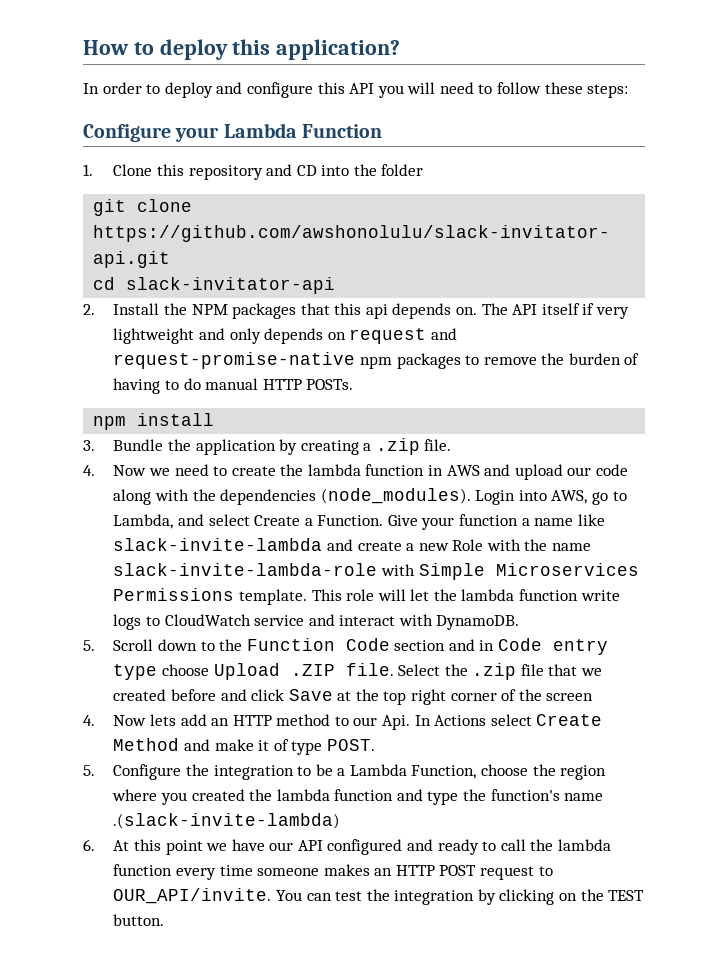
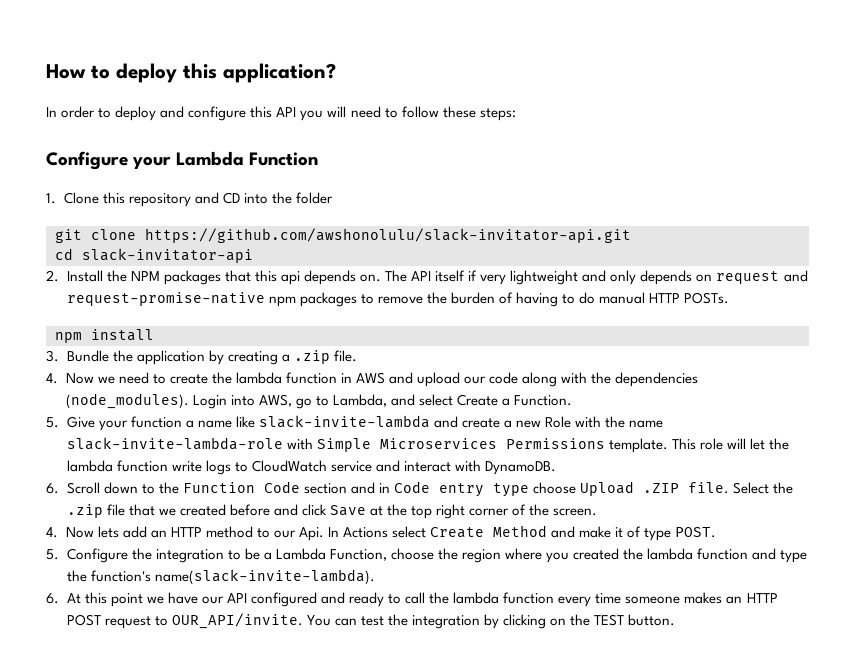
(384, 520) none -> [46,417,59,428] // 5.
[83,640,95,651] 5. -> [46,483,59,494] 6.
[546,693,594,701] screen -> [553,508,598,516] screen.
[564,793,604,801] [113,813,341,829] name .(slack-invite-lambda) -> [154,569,375,585] name(slack-invite-lambda).

